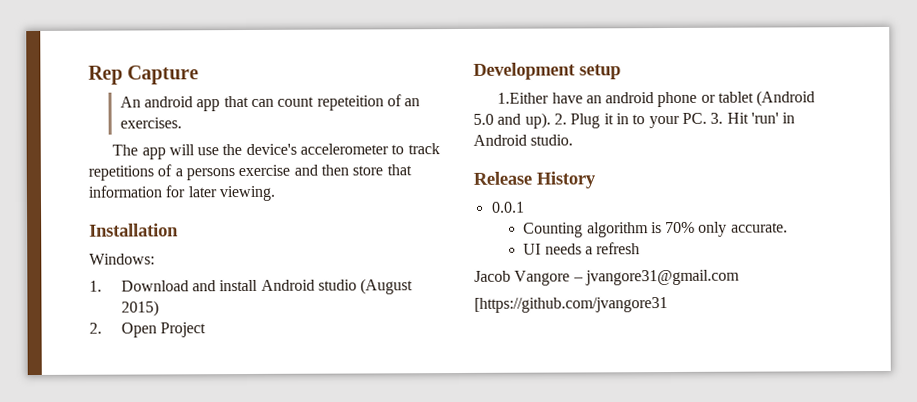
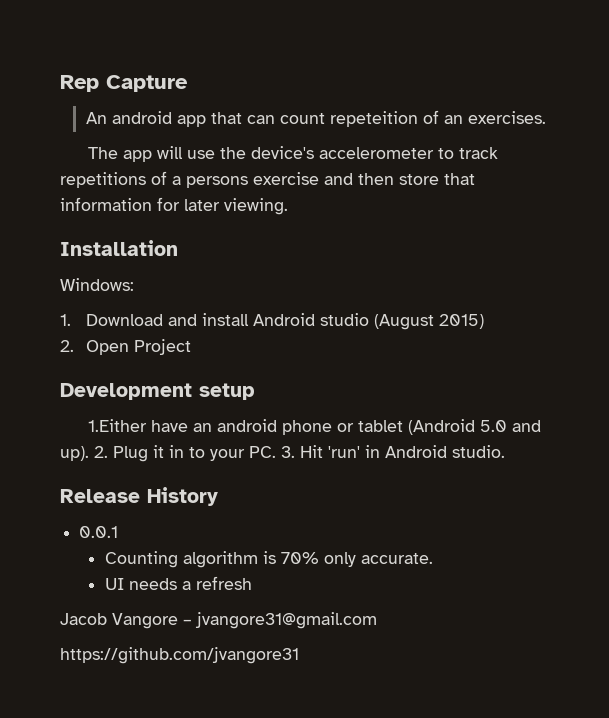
[474,297,668,313] [https://github.com/jvangore31 -> [60,647,299,664] https://github.com/jvangore31

